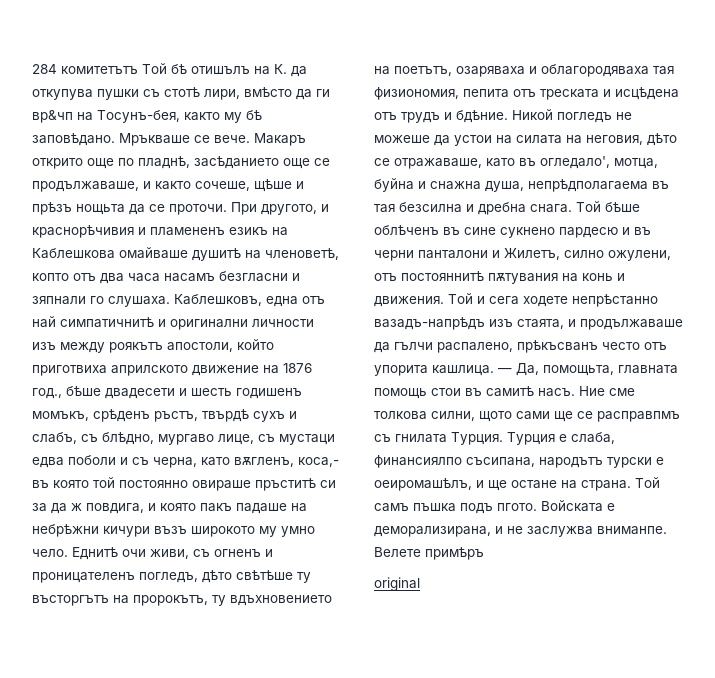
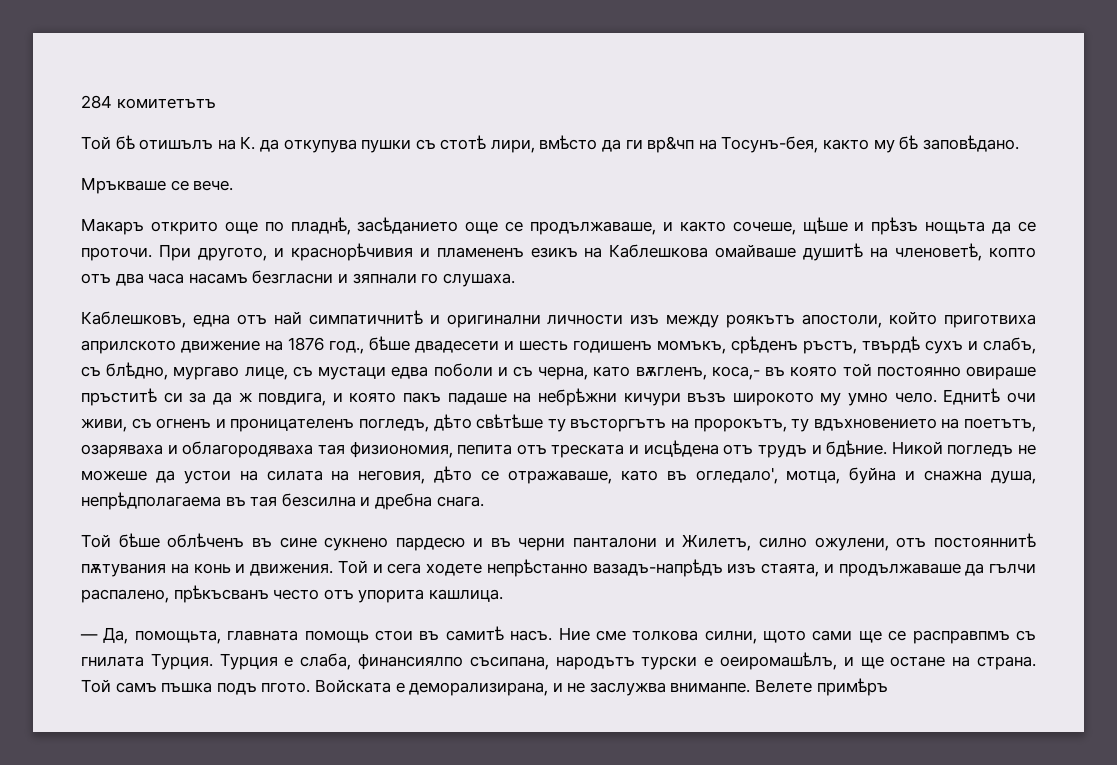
(138, 70) none -> (216, 103) //
(115, 139) none -> (1019, 143) //
(250, 139) none -> (234, 185) //
(170, 301) none -> (515, 280) //
(572, 208) none -> (484, 501) //
(494, 370) none -> (503, 595) //
[374,577,420,591] // original -> (888, 687) none

